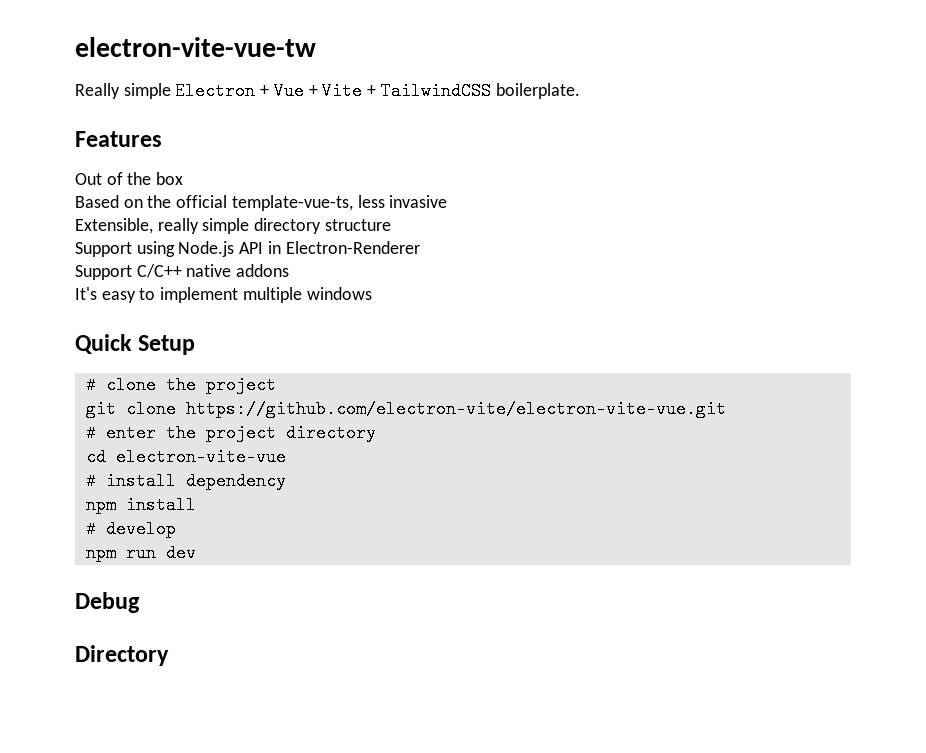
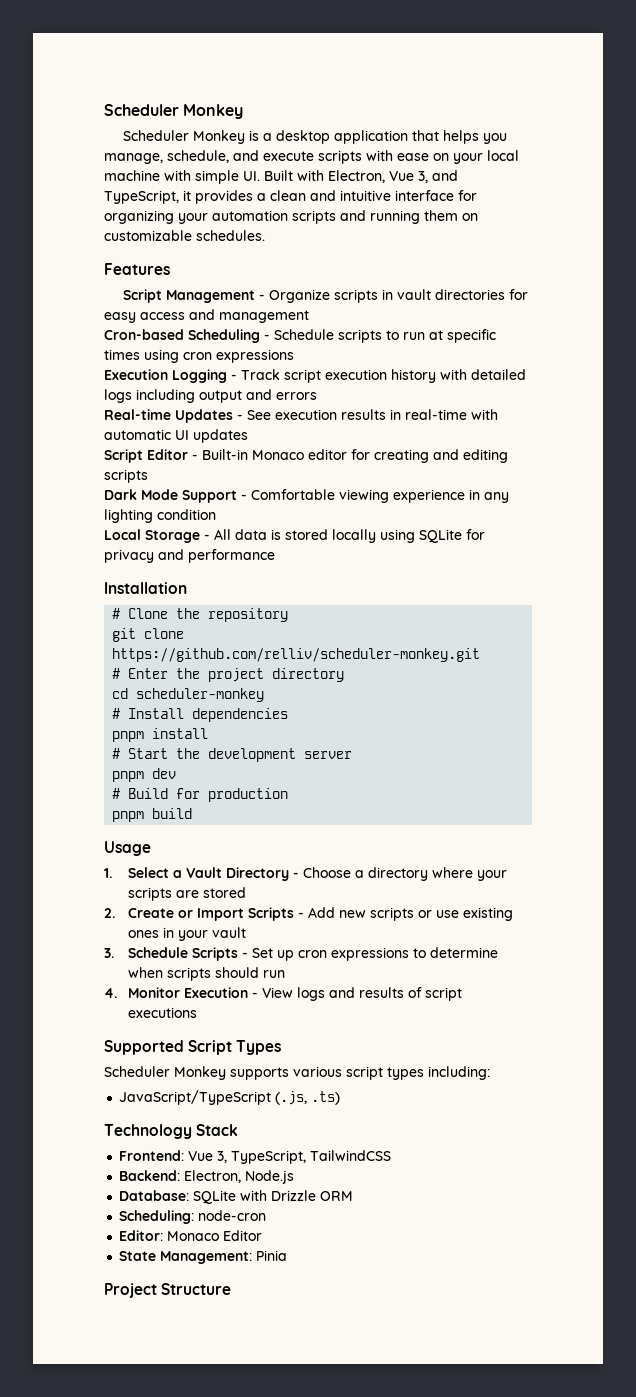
[75,37,316,57] [75,82,580,100] [75,131,162,147] [75,172,184,185] [75,195,448,211] [75,218,391,234] [75,241,420,257] [75,264,290,280] [75,287,372,303] [75,334,196,355] [85,376,276,394] electron-vite-vue-tw // Really simple Electron + Vue + Vite + TailwindCSS boilerplate. // Features // Out of the box // Based on the official template-vue-ts, less invasive // Extensible, really simple directory structure // Support using Node.js API in Electron-Renderer // Support C/C++ native addons // It's easy to implement multiple windows // Quick Setup // # clone the project -> [104,104,244,119] [122,130,507,144] [104,150,519,164] [104,170,458,184] [104,190,477,204] [104,210,478,224] [104,230,265,241] [104,263,170,275] [122,289,528,303] [104,309,309,323] [104,329,496,343] [104,349,294,363] [104,369,526,383] [104,389,317,403] [104,409,498,423] [104,429,248,443] [104,449,508,463] [104,469,148,483] [104,489,509,503] [104,509,216,523] [104,529,485,543] [104,549,275,563] [104,582,187,594] [112,608,289,622] Scheduler Monkey // Scheduler Monkey is a desktop application that helps you manage, schedule, and execute scripts with ease on your local machine with simple UI. Built with Electron, Vue 3, and TypeScript, it provides a clean and intuitive interface for organizing your automation scripts and running them on customizable schedules. // Features // Script Management - Organize scripts in vault directories for easy access and management // Cron-based Scheduling - Schedule scripts to run at specific times using cron expressions // Execution Logging - Track script execution history with detailed logs including output and errors // Real-time Updates - See execution results in real-time with automatic UI updates // Script Editor - Built-in Monaco editor for creating and editing scripts // Dark Mode Support - Comfortable viewing experience in any lighting condition // Local Storage - All data is stored locally using SQLite for privacy and performance // Installation // # Clone the repository
[185,400,726,418] [85,424,156,442] https://github.com/electron-vite/electron-vite-vue.git // # enter -> [112,648,481,662] [112,668,169,679] https://github.com/relliv/scheduler-monkey.git // # Enter
[115,448,286,466] [85,472,286,490] [85,496,116,514] electron-vite-vue // # install dependency // npm -> [136,688,265,702] [112,708,289,722] [112,731,145,742] scheduler-monkey // # Install dependencies // pnpm
[105,520,176,538] [85,544,196,562] [75,592,140,613] [75,645,169,666] develop // npm run dev // Debug // Directory -> [128,748,353,762] [112,768,177,782] [112,788,289,802] [112,808,193,822] [104,841,151,856] [104,867,508,881] [128,887,247,901] [104,907,514,921] [128,927,247,941] [104,947,499,961] [128,967,286,981] [104,987,463,1001] [128,1007,198,1018] [104,1040,282,1055] [104,1066,490,1080] [119,1090,341,1105] [104,1124,239,1139] [119,1150,392,1164] [119,1170,295,1184] [119,1190,354,1204] [119,1210,267,1224] [119,1230,263,1241] [119,1250,288,1264] [104,1283,232,1298] Start the development server // pnpm dev // # Build for production // pnpm build // Usage // 1. Select a Vault Directory - Choose a directory where your scripts are stored // 2. Create or Import Scripts - Add new scripts or use existing ones in your vault // 3. Schedule Scripts - Set up cron expressions to determine when scripts should run // 4. Monitor Execution - View logs and results of script executions // Supported Script Types // Scheduler Monkey supports various script types including: // JavaScript/TypeScript (.js, .ts) // Technology Stack // Frontend: Vue 3, TypeScript, TailwindCSS // Backend: Electron, Node.js // Database: SQLite with Drizzle ORM // Scheduling: node-cron // Editor: Monaco Editor // State Management: Pinia // Project Structure

